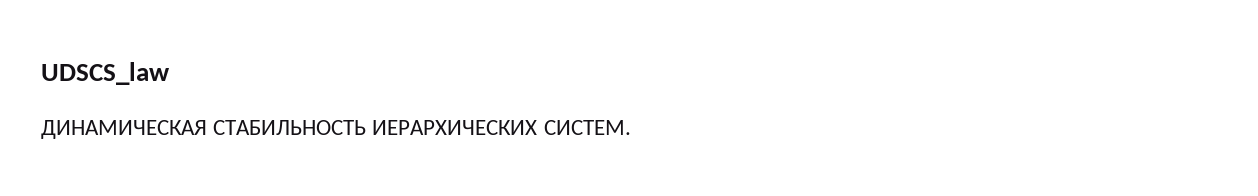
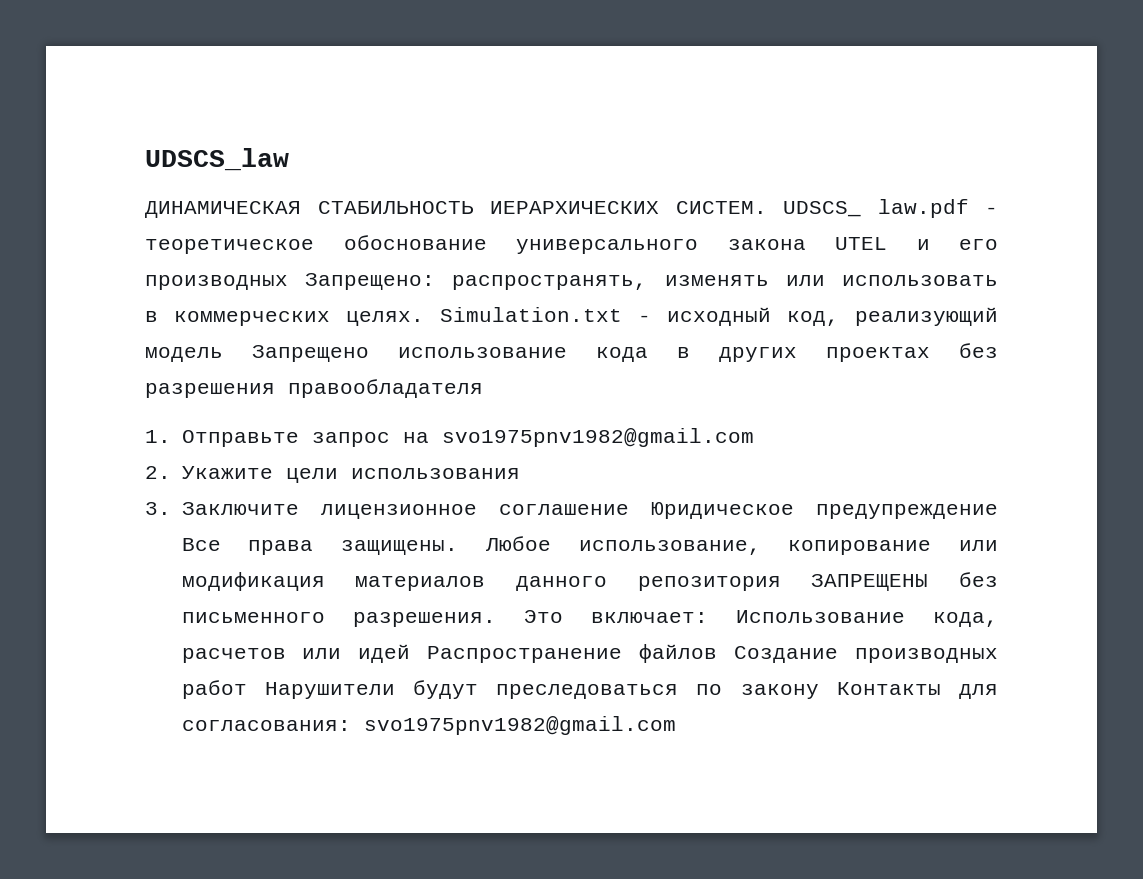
(631, 127) none -> [783,199,998,218] [145,235,998,254] [145,273,999,290] [145,307,998,326] [145,343,998,362] [145,379,483,398] [145,428,754,447] [145,466,520,483] [145,502,998,519] [181,536,998,555] [181,572,998,591] [181,610,999,627] [181,644,998,663] [181,680,998,699] [181,716,676,735] UDSCS_ law.pdf - теоретическое обоснование универсального закона UTEL и его производных Запрещено: распространять, изменять или использовать в коммерческих целях. Simulation.txt - исходный код, реализующий модель Запрещено использование кода в других проектах без разрешения правообладателя // 1. Отправьте запрос на svo1975pnv1982@gmail.com // 2. Укажите цели использования // 3. Заключите лицензионное соглашение Юридическое предупреждение Все права защищены. Любое использование, копирование или модификация материалов данного репозитория ЗАПРЕЩЕНЫ без письменного разрешения. Это включает: Использование кода, расчетов или идей Распространение файлов Создание производных работ Нарушители будут преследоваться по закону Контакты для согласования: svo1975pnv1982@gmail.com

